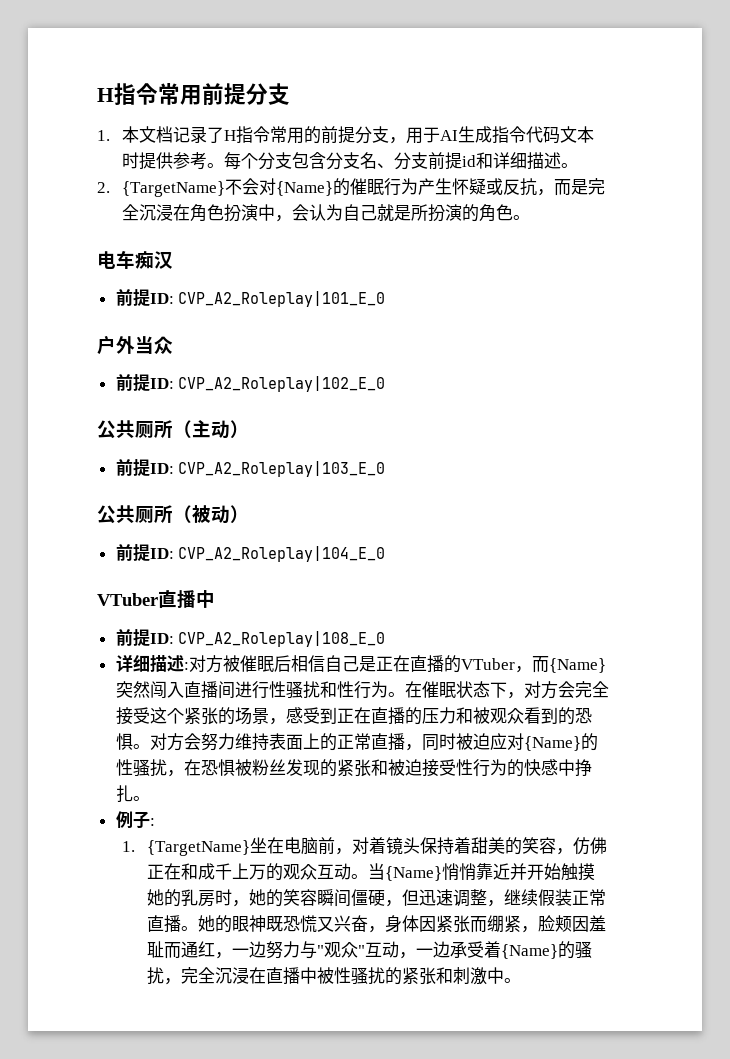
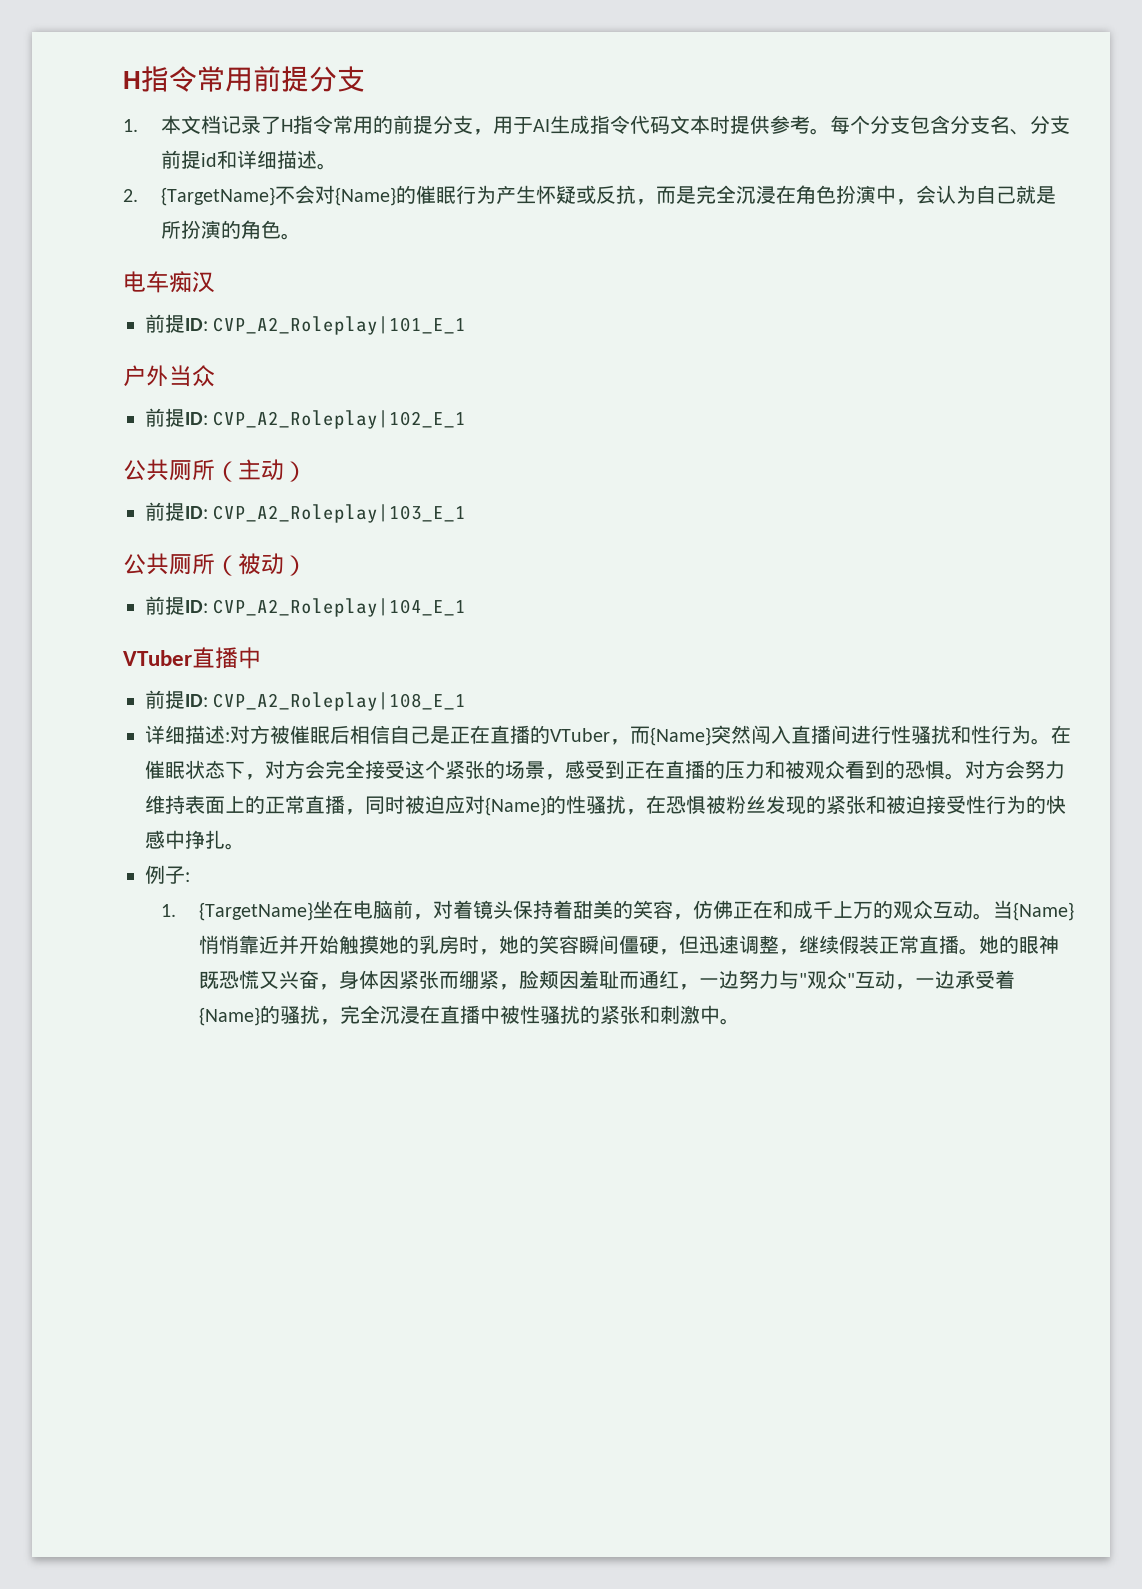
[178,291,386,307] CVP_A2_Roleplay|101_E_0 -> [213,316,467,335] CVP_A2_Roleplay|101_E_1
[178,376,386,392] CVP_A2_Roleplay|102_E_0 -> [213,410,467,429] CVP_A2_Roleplay|102_E_1
[178,461,386,477] CVP_A2_Roleplay|103_E_0 -> [213,504,467,523] CVP_A2_Roleplay|103_E_1
[178,546,386,562] CVP_A2_Roleplay|104_E_0 -> [213,598,467,617] CVP_A2_Roleplay|104_E_1
[178,631,386,647] CVP_A2_Roleplay|108_E_0 -> [213,692,467,711] CVP_A2_Roleplay|108_E_1

